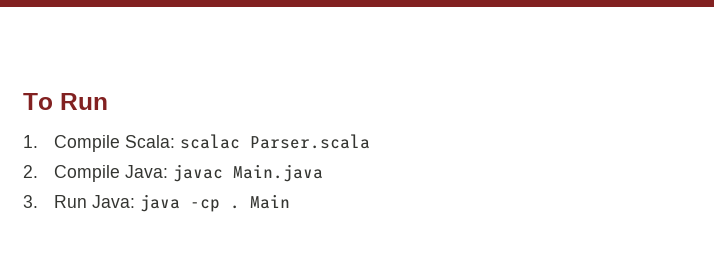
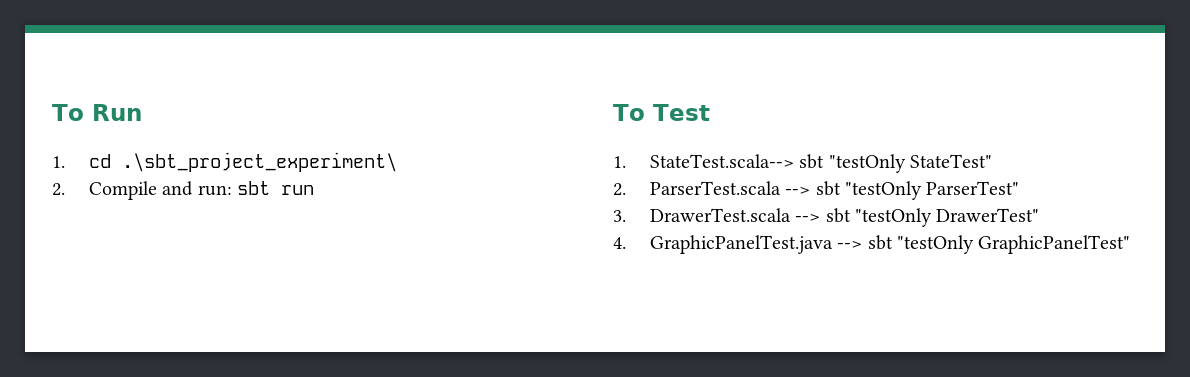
[53,134,370,152] [23,164,323,182] [23,194,290,212] Compile Scala: scalac Parser.scala // 2. Compile Java: javac Main.java // 3. Run Java: java -cp . Main -> [88,152,397,172] [52,181,314,200] [613,104,710,121] [613,154,992,173] [613,181,1020,200] [613,208,1040,227] [613,235,1131,254] cd .\sbt_project_experiment\ // 2. Compile and run: sbt run // To Test // 1. StateTest.scala--> sbt "testOnly StateTest" // 2. ParserTest.scala --> sbt "testOnly ParserTest" // 3. DrawerTest.scala --> sbt "testOnly DrawerTest" // 4. GraphicPanelTest.java --> sbt "testOnly GraphicPanelTest"

